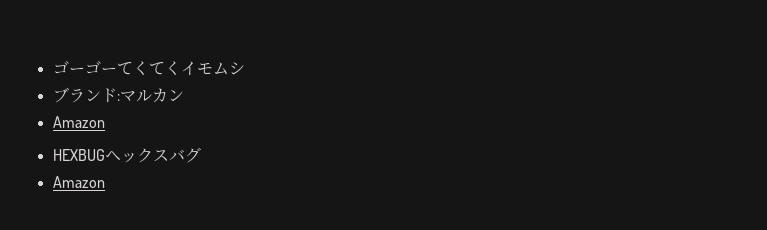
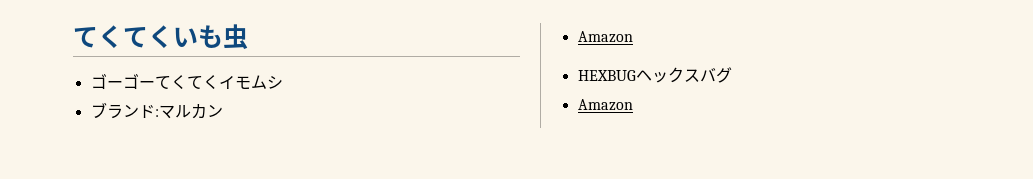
(52, 67) none -> [73,24,248,49] てくてくいも虫 //

